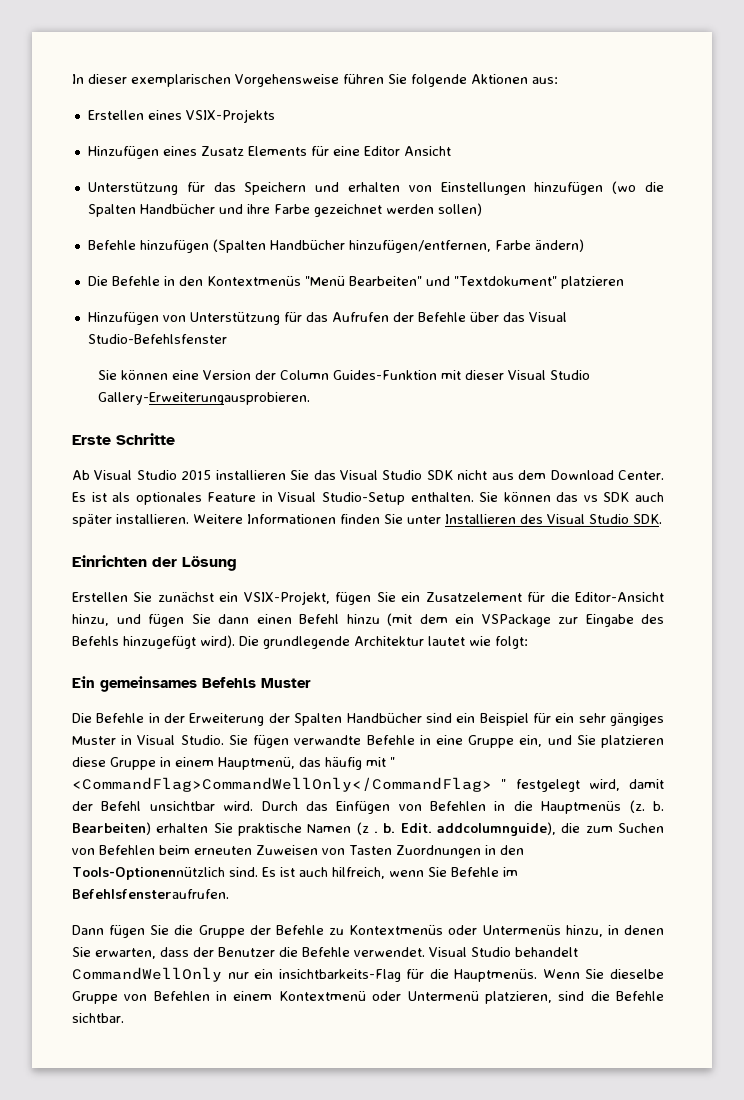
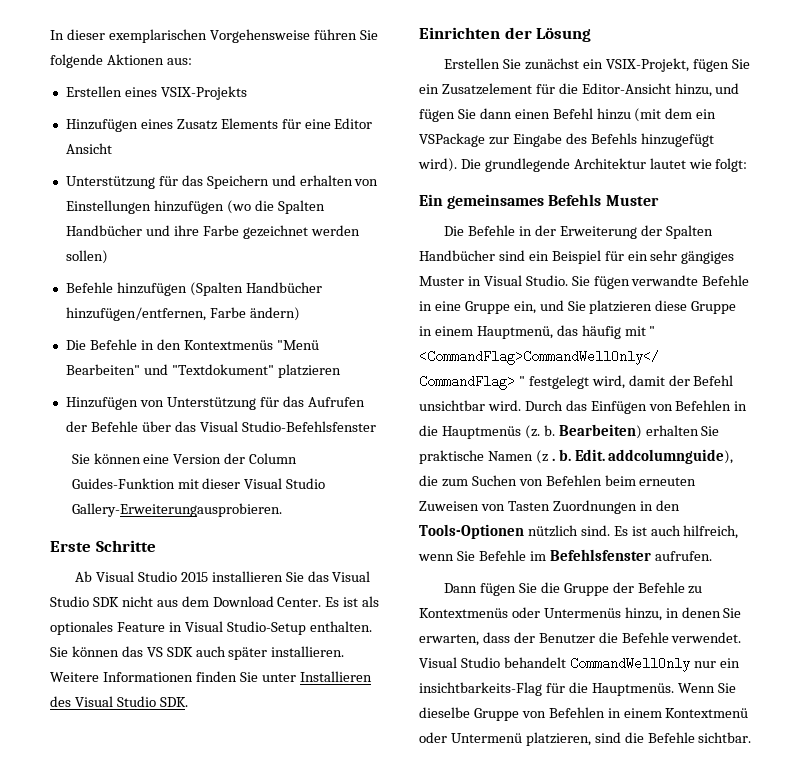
[583,495,598,502] vs -> [146,647,163,657] VS
[72,867,225,880] Tools-Optionennützlich -> [419,524,578,539] Tools-Optionen nützlich
[72,889,229,899] Befehlsfensteraufrufen. -> [549,549,712,561] Befehlsfenster aufrufen.

